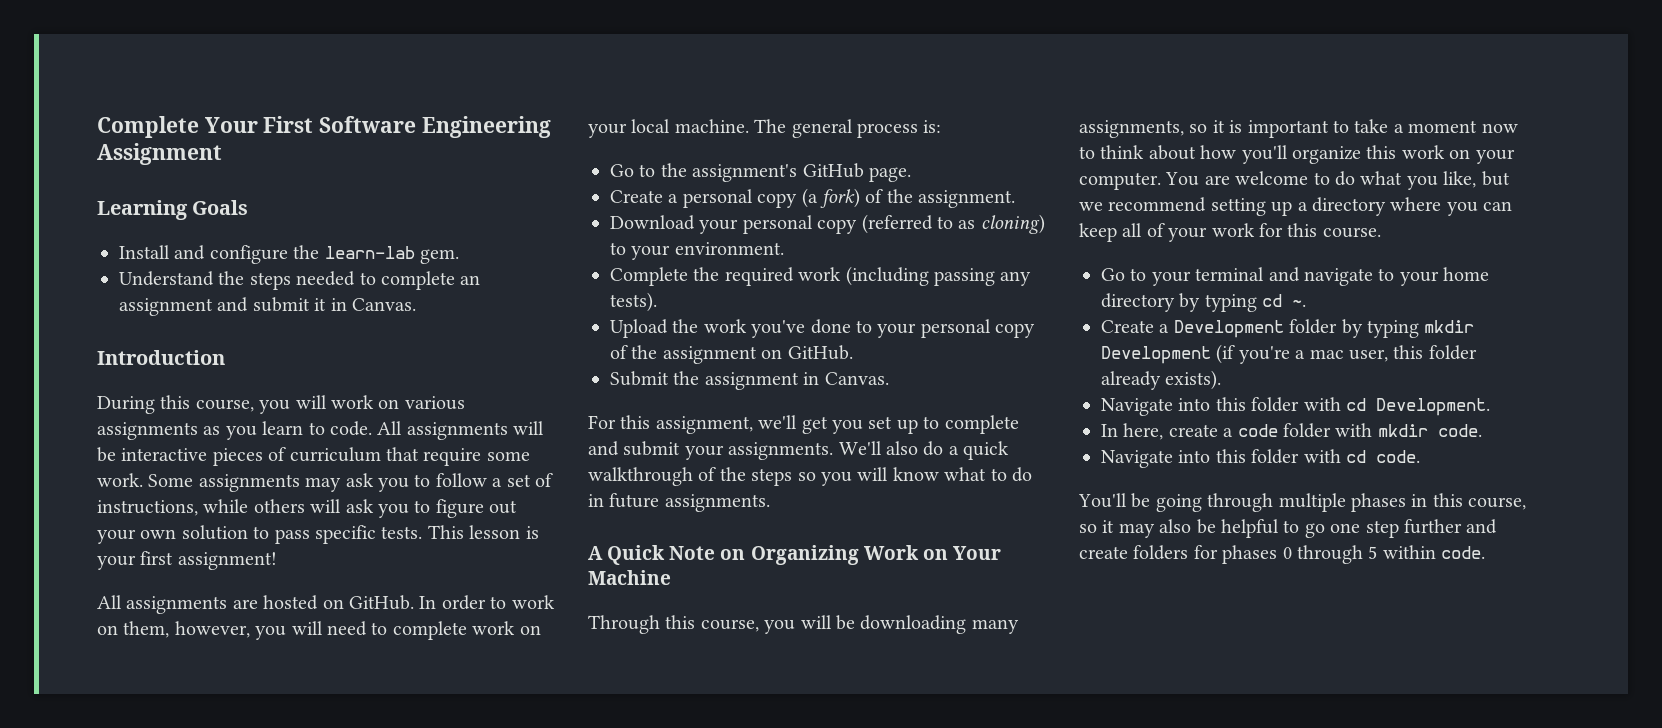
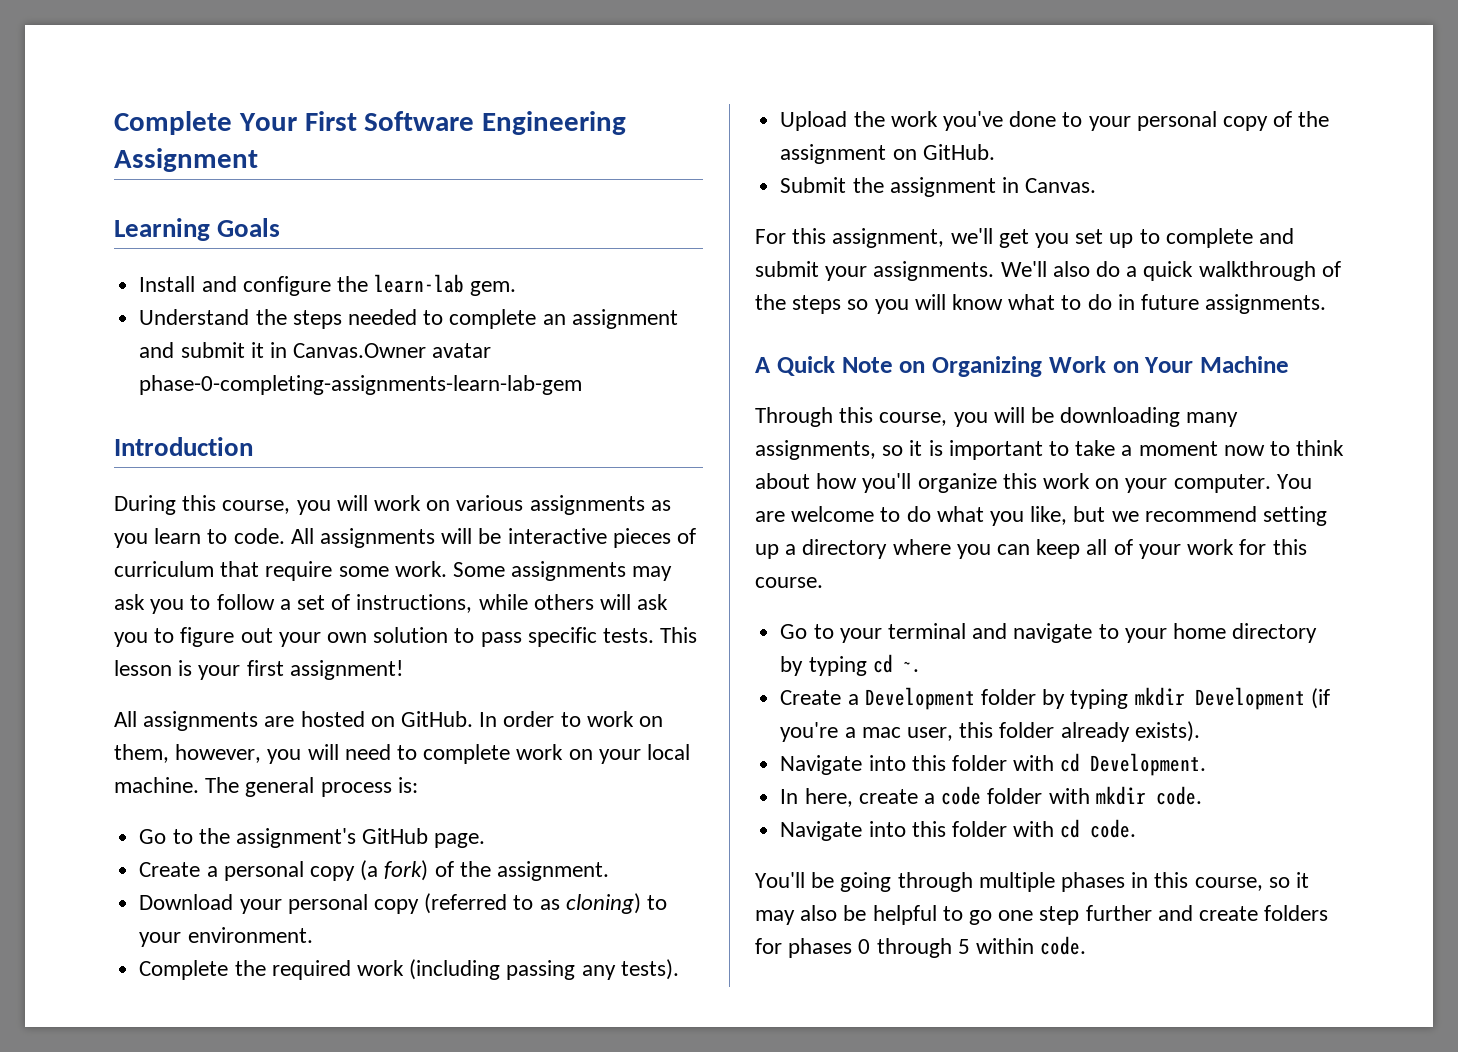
[352,298,416,311] Canvas. -> [293,343,492,358] [139,375,583,395] Canvas.Owner avatar phase-0-completing-assignments-learn-lab-gem

